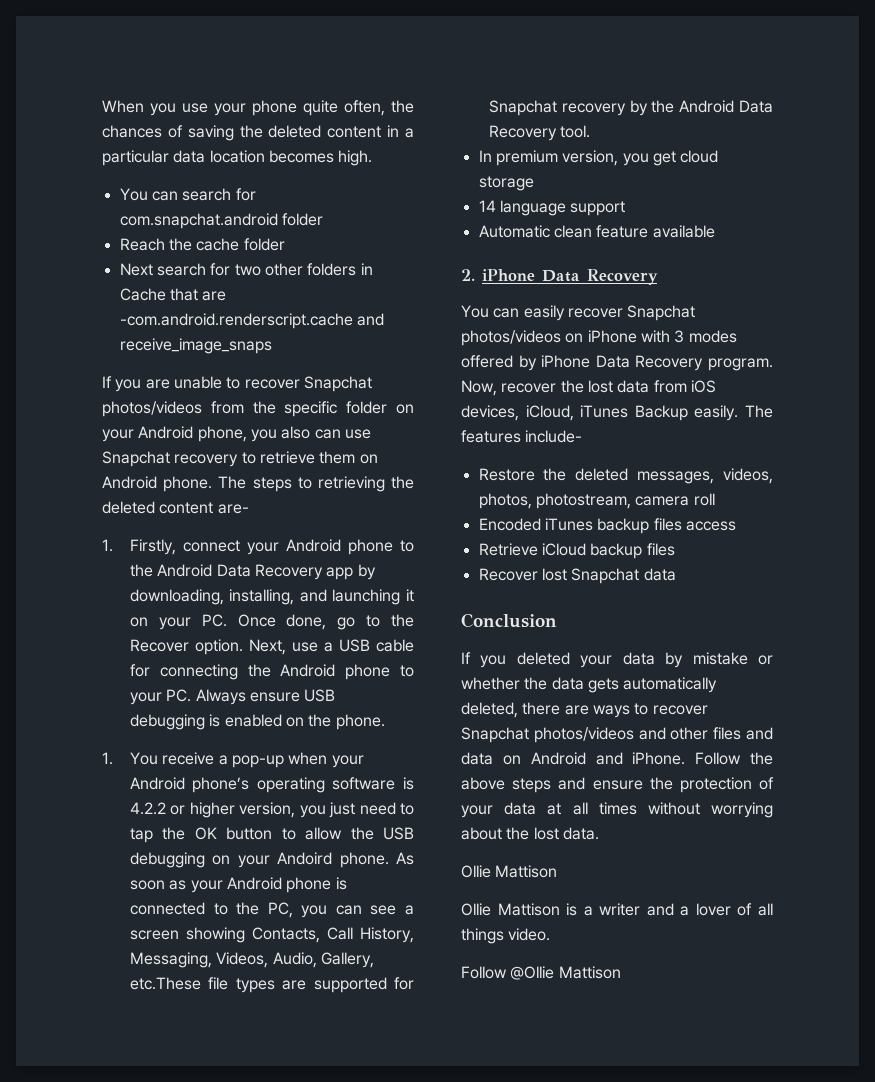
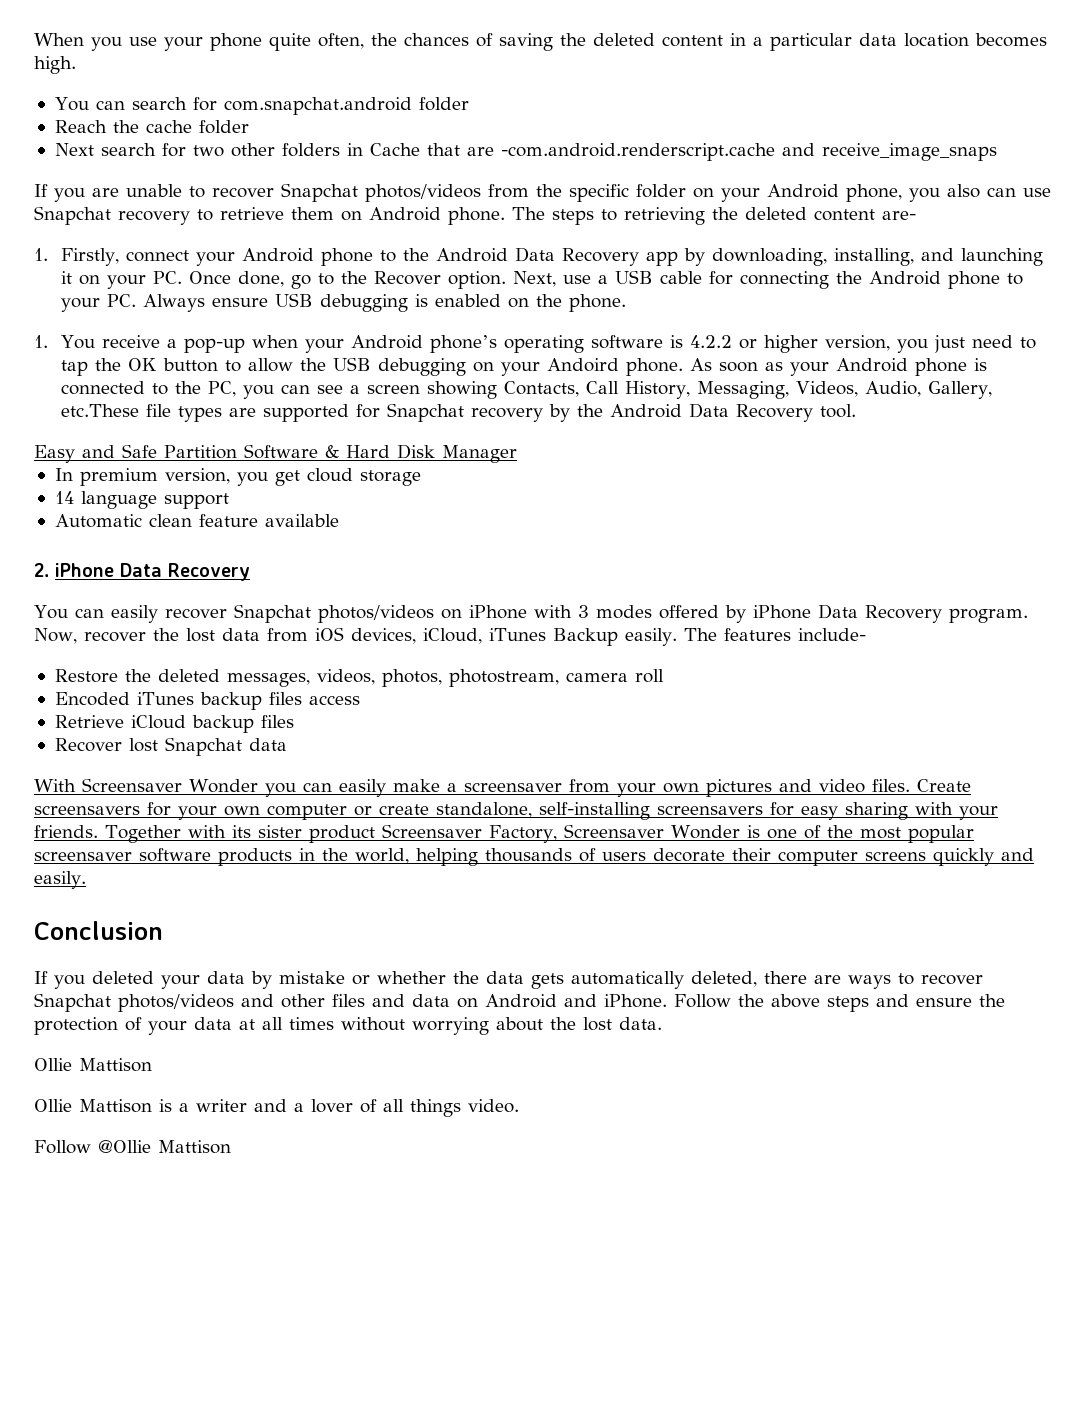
(591, 131) none -> [34,444,517,463] // Easy and Safe Partition Software & Hard Disk Manager
(676, 574) none -> [34,778,971,797] [34,802,998,820] [34,824,974,843] [34,848,1034,866] [34,871,86,889] // With Screensaver Wonder you can easily make a screensaver from your own pictures and video files. Create screensavers for your own computer or create standalone, self-installing screensavers for easy sharing with your friends. Together with its sister product Screensaver Factory, Screensaver Wonder is one of the most popular screensaver software products in the world, helping thousands of users decorate their computer screens quickly and easily.

